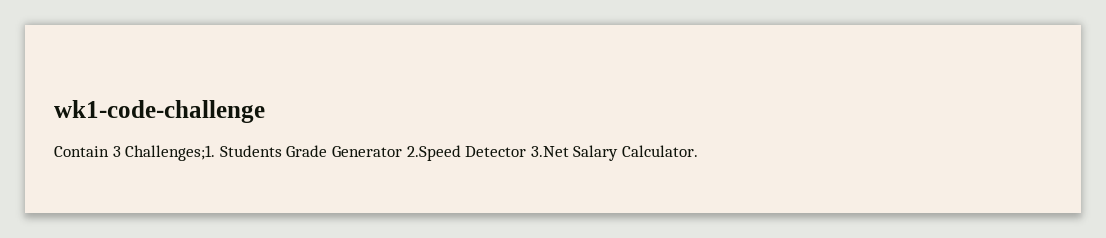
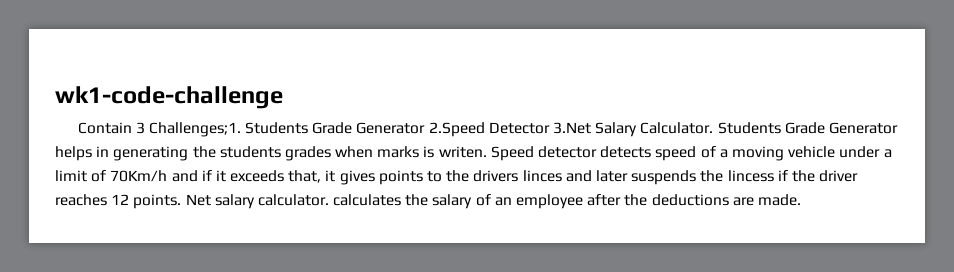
(698, 151) none -> [717,122,898,134] [55,146,892,161] [55,170,859,185] [55,194,801,209] Students Grade Generator helps in generating the students grades when marks is writen. Speed detector detects speed of a moving vehicle under a limit of 70Km/h and if it exceeds that, it gives points to the drivers linces and later suspends the lincess if the driver reaches 12 points. Net salary calculator. calculates the salary of an employee after the deductions are made.

